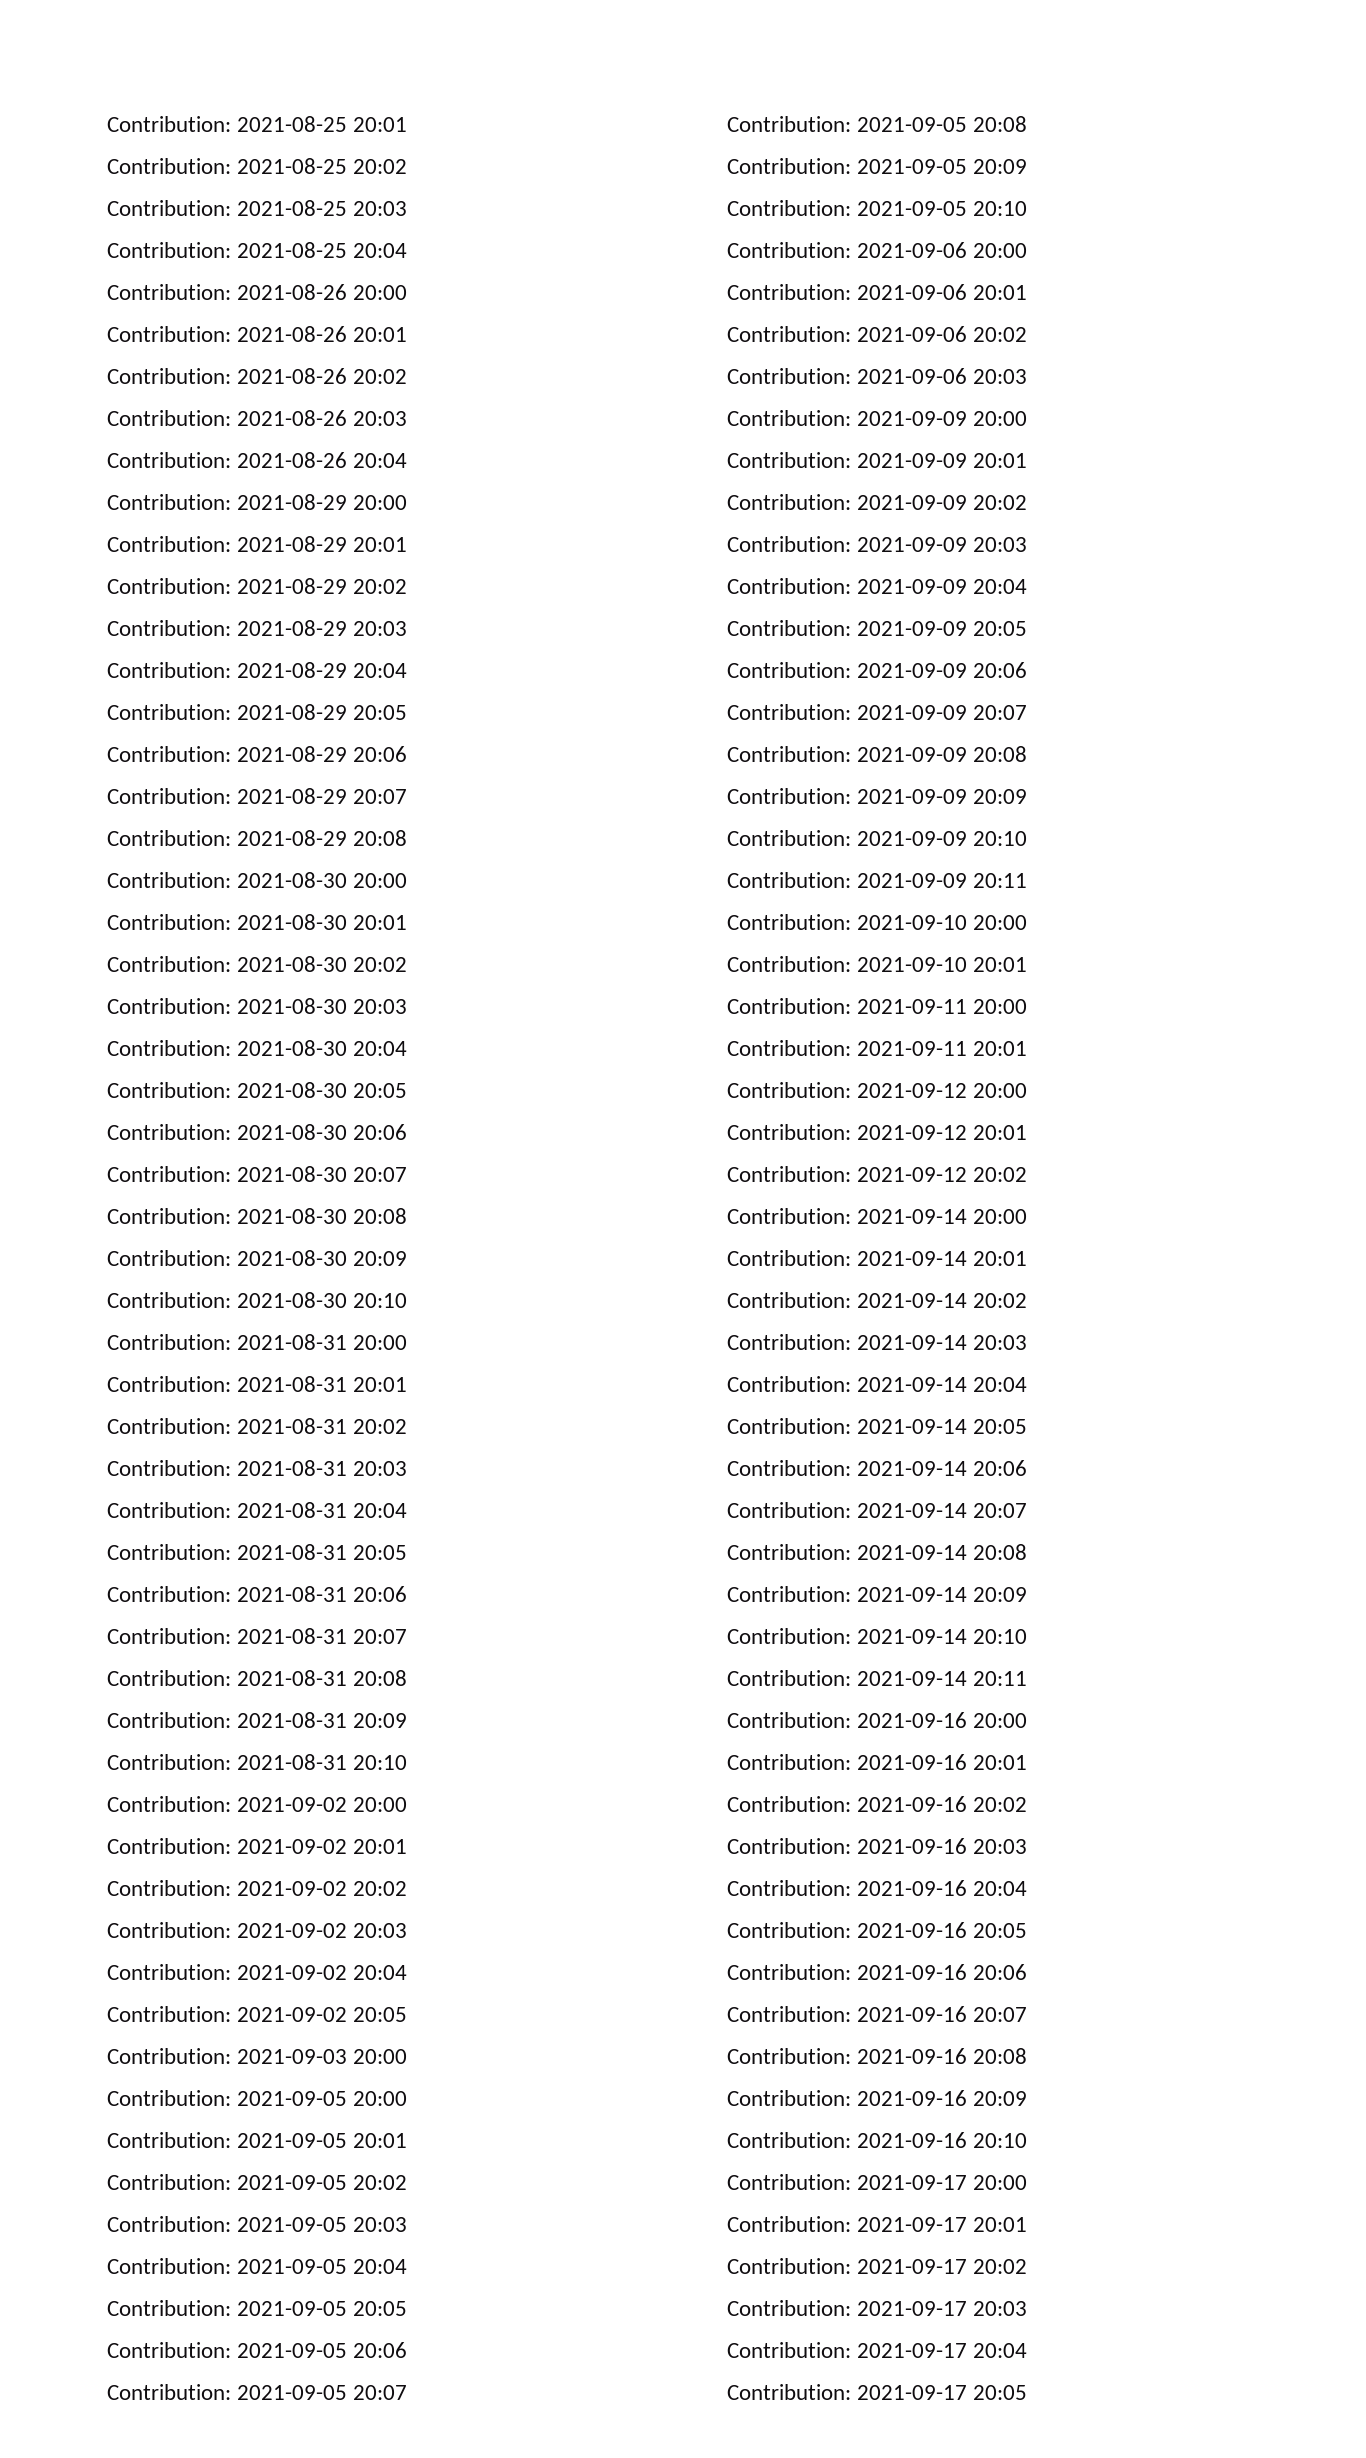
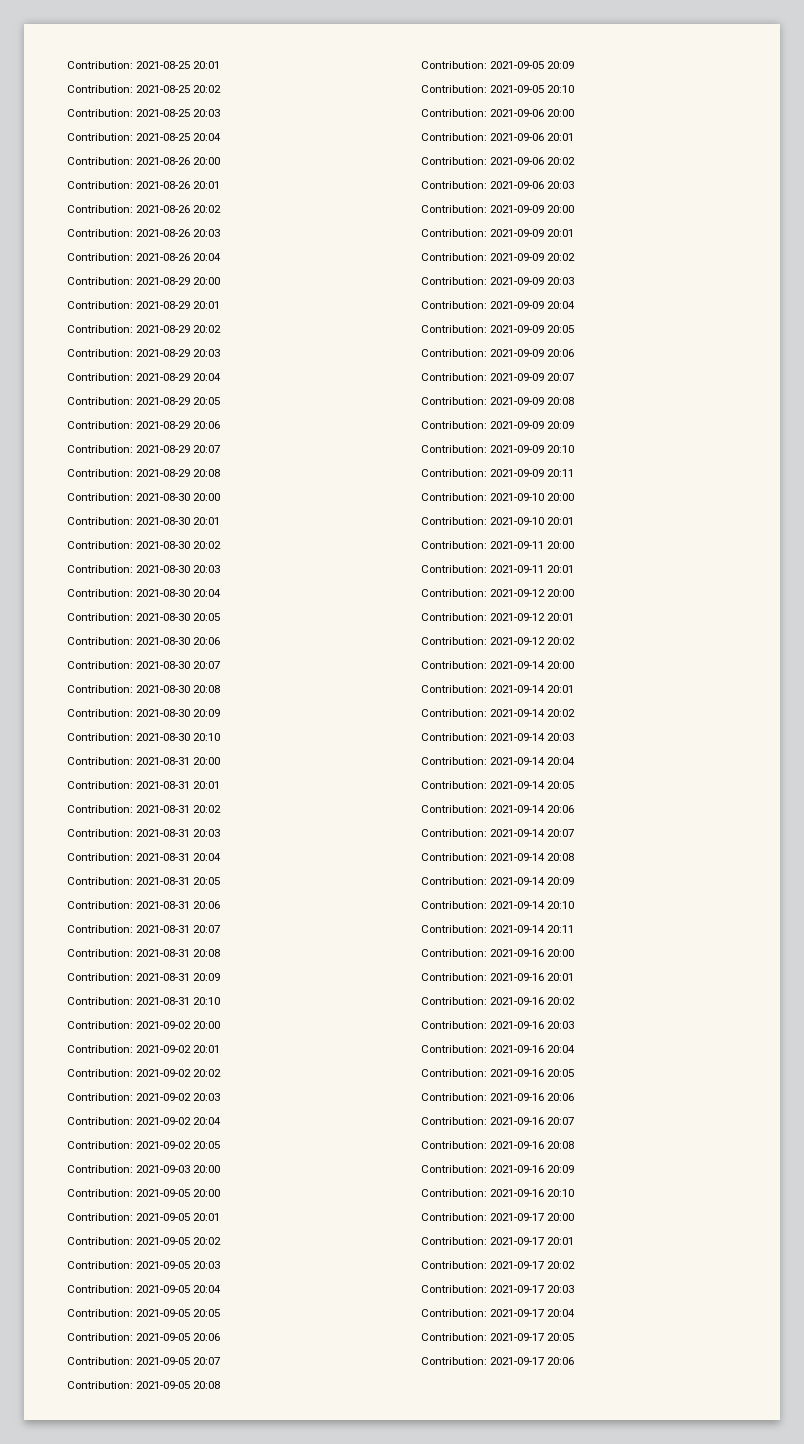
(1028, 2392) none -> [421,1357,575,1365] // Contribution: 2021-09-17 20:06

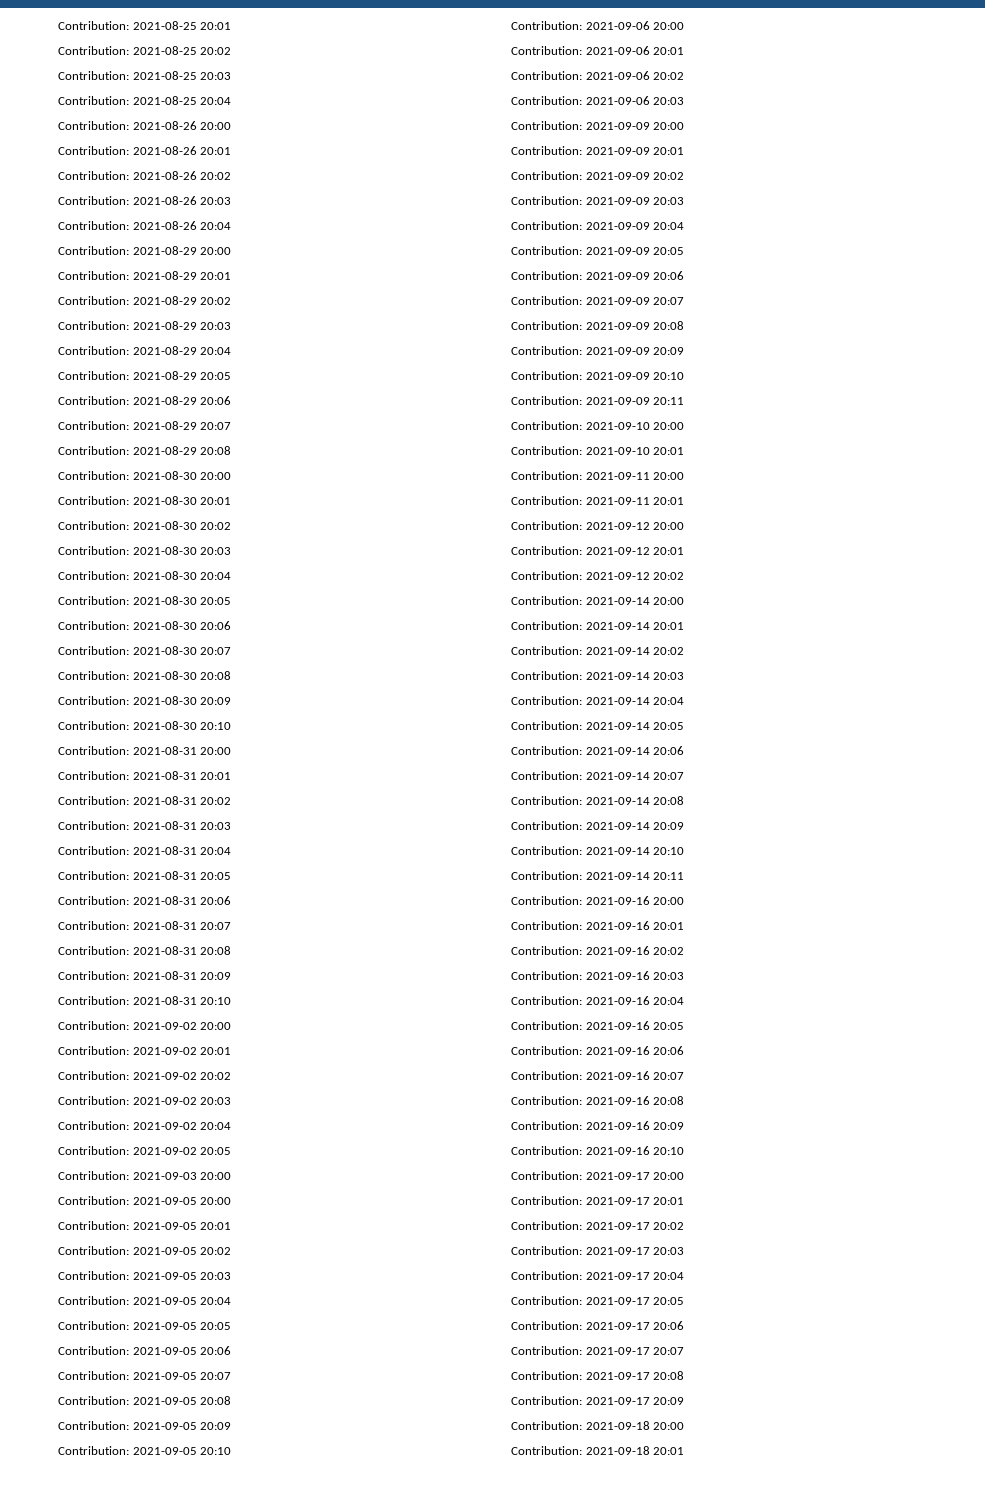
(575, 1361) none -> [511,1346,685,1355] [511,1371,685,1380] [511,1396,685,1405] [511,1421,685,1430] [511,1446,685,1455] // Contribution: 2021-09-17 20:07 // Contribution: 2021-09-17 20:08 // Contribution: 2021-09-17 20:09 // Contribution: 2021-09-18 20:00 // Contribution: 2021-09-18 20:01

